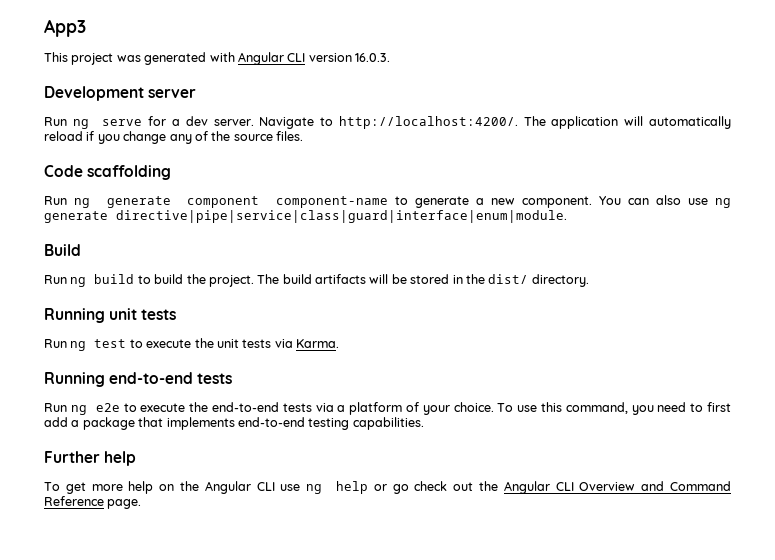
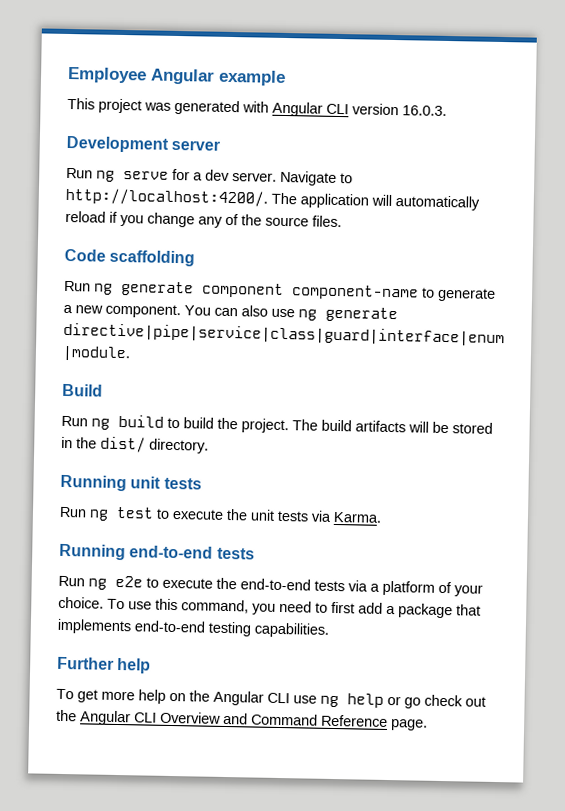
[44,19,86,37] App3 -> [67,66,286,86] Employee Angular example

